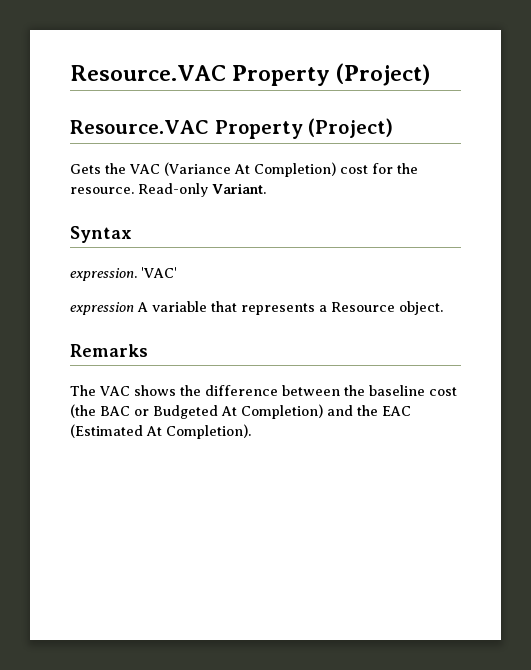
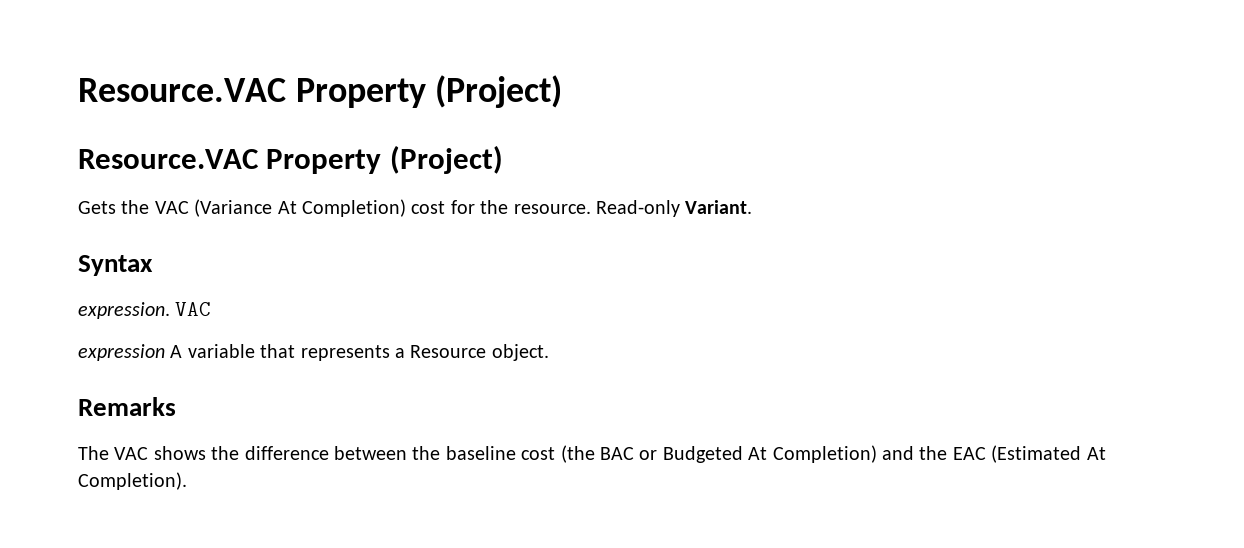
[141,267,177,278] 'VAC' -> [175,302,212,316] VAC

